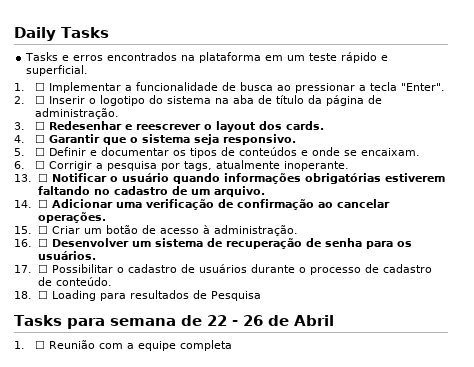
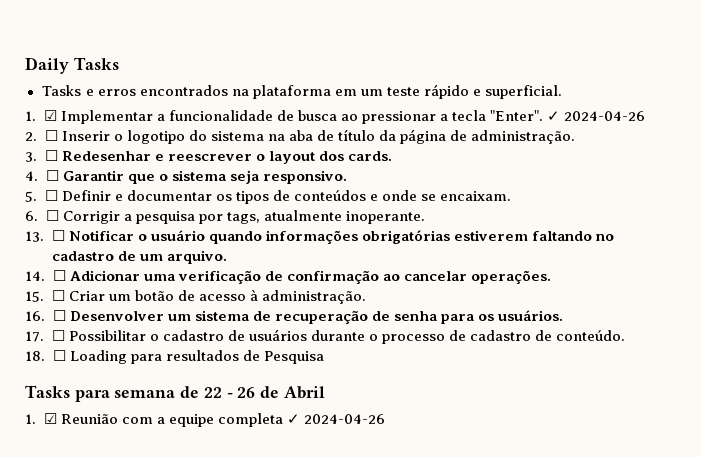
[34,82,45,91] ☐ -> [43,110,57,121] ☑
(445, 87) none -> [547,111,646,121] ✓ 2024-04-26
[34,340,45,349] ☐ -> [43,413,57,424] ☑
(232, 345) none -> [286,414,385,424] ✓ 2024-04-26

